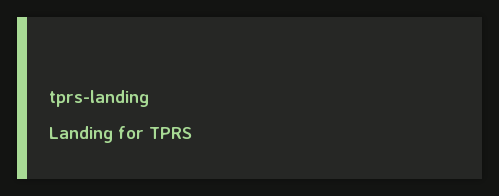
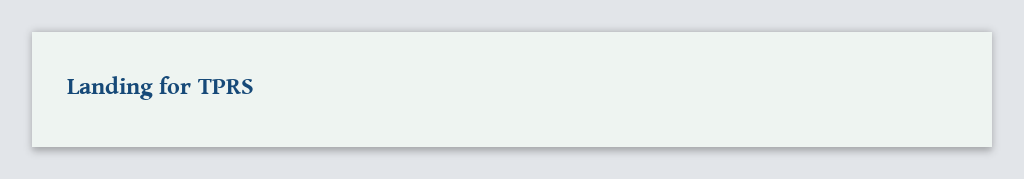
[49,90,149,107] tprs-landing // -> (67, 88) none

